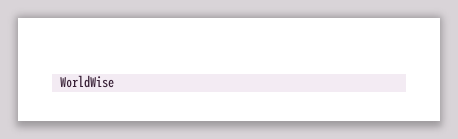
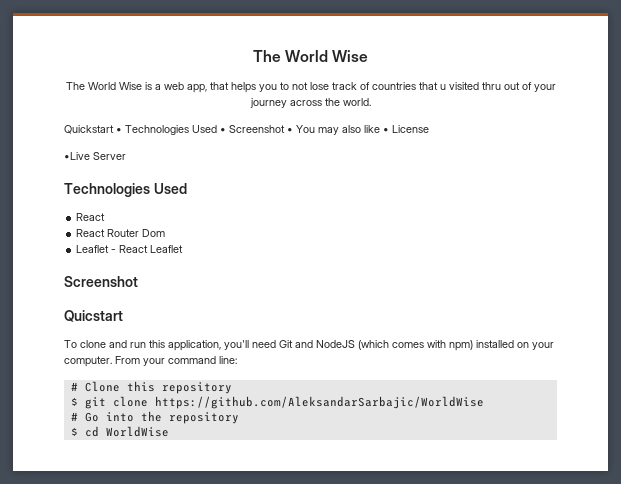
(60, 81) none -> [252,50,369,62] [65,82,556,93] [249,98,371,108] [64,125,429,135] [64,152,126,160] [64,183,187,197] [76,213,106,221] [76,229,166,237] [76,245,184,253] [64,276,138,287] [64,310,123,322] [64,340,554,351] [64,356,237,367] [70,381,232,394] [70,396,484,409] [70,411,239,424] [70,426,99,437] The World Wise // The World Wise is a web app, that helps you to not lose track of countries that u visited thru out of your journey across the world. // Quickstart • Technologies Used • Screenshot • You may also like • License // •Live Server // Technologies Used // React // React Router Dom // Leaflet - React Leaflet // Screenshot // Quicstart // To clone and run this application, you'll need Git and NodeJS (which comes with npm) installed on your computer. From your command line: // # Clone this repository // $ git clone https://github.com/AleksandarSarbajic/WorldWise // # Go into the repository // $ cd

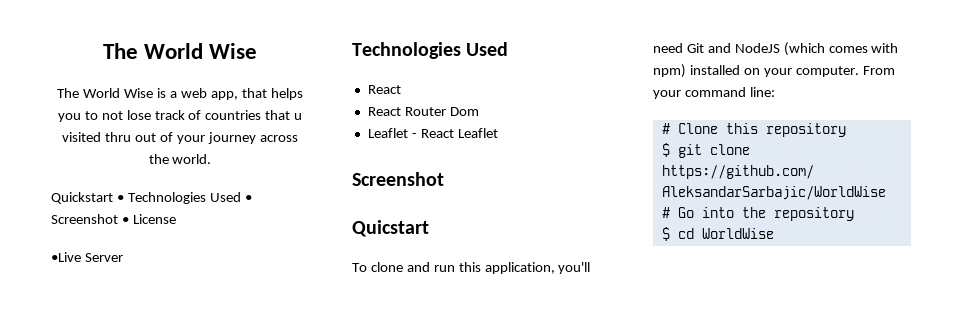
[296,125,389,135] You may also like • -> (129, 220) none

